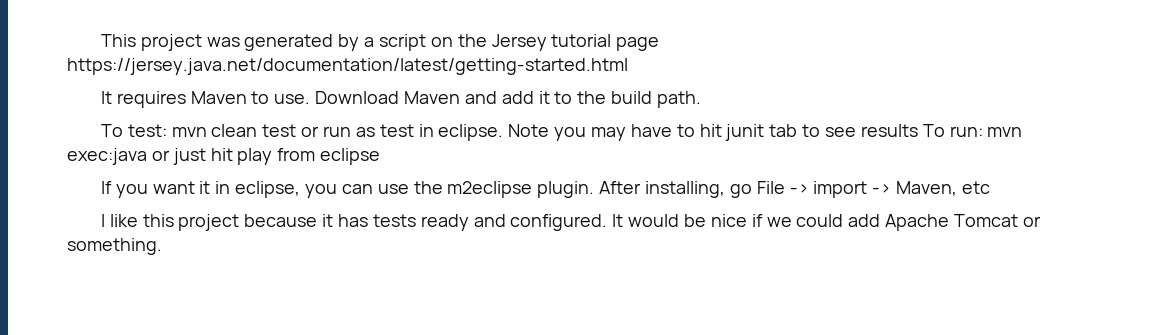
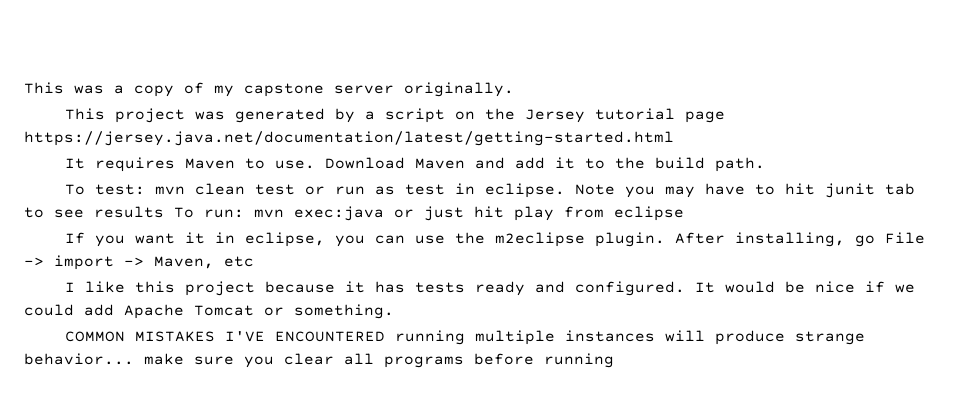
[100,34,136,47] This -> [24,82,514,97] [65,108,106,120] This was a copy of my capstone server originally. // This
(162, 246) none -> [65,330,866,345] [24,353,614,368] // COMMON MISTAKES I'VE ENCOUNTERED running multiple instances will produce strange behavior... make sure you clear all programs before running

